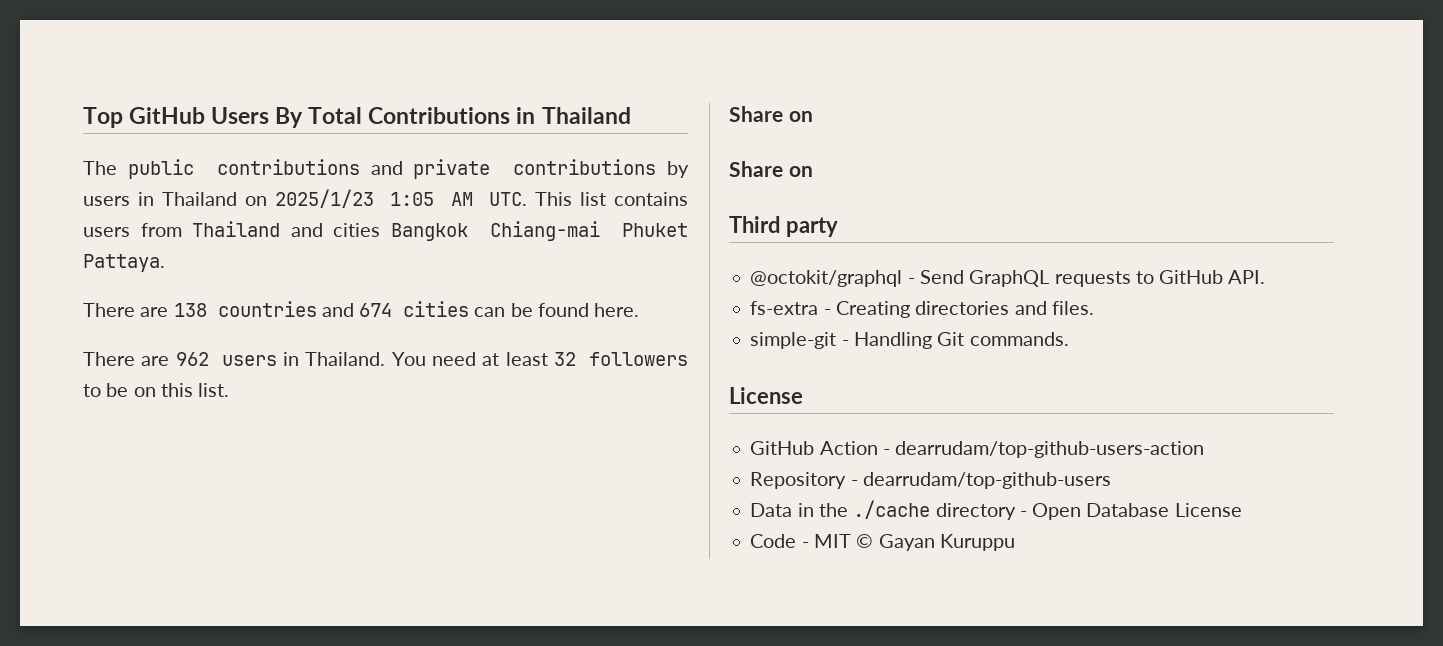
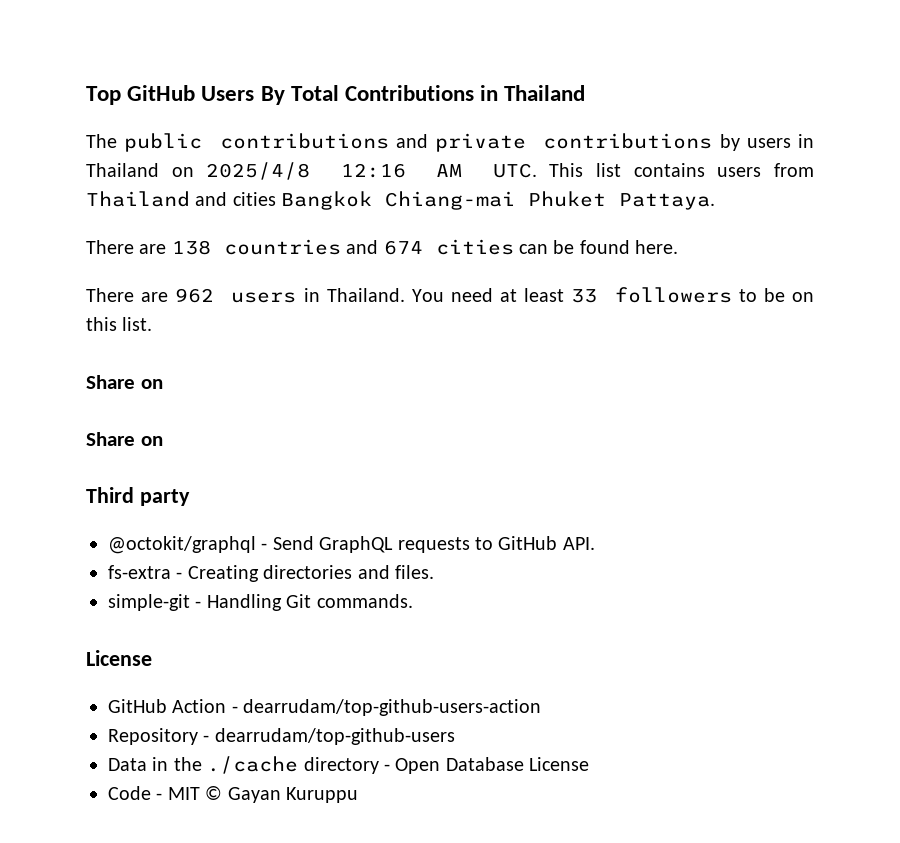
[274,189,435,208] 2025/1/23 1:05 -> [206,162,406,180] 2025/4/8 12:16
[553,352,576,366] 32 -> [571,289,598,303] 33

